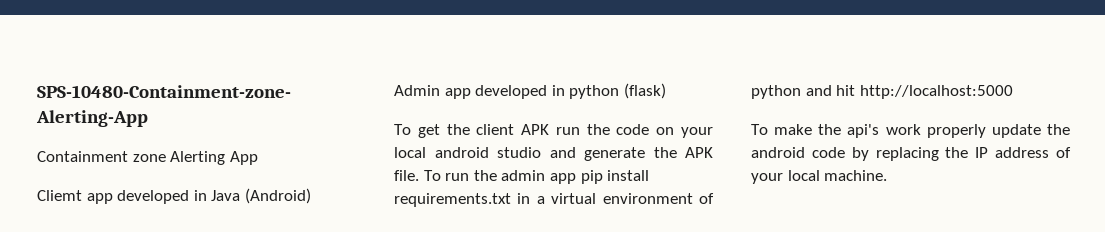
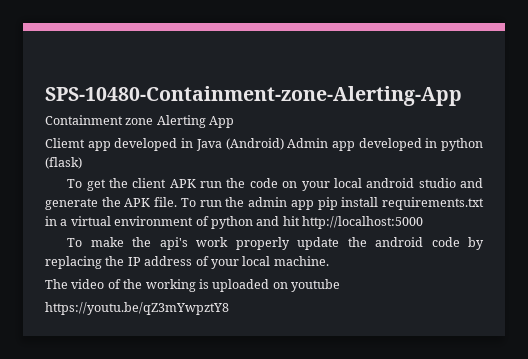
(888, 175) none -> [45,279,340,292] [45,302,229,315] // The video of the working is uploaded on youtube // https://youtu.be/qZ3mYwpztY8

